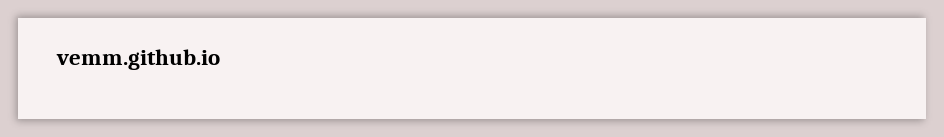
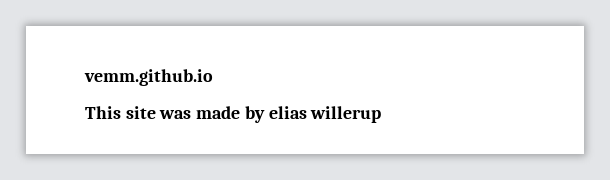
(220, 59) none -> [85,106,382,123] // This site was made by elias willerup

